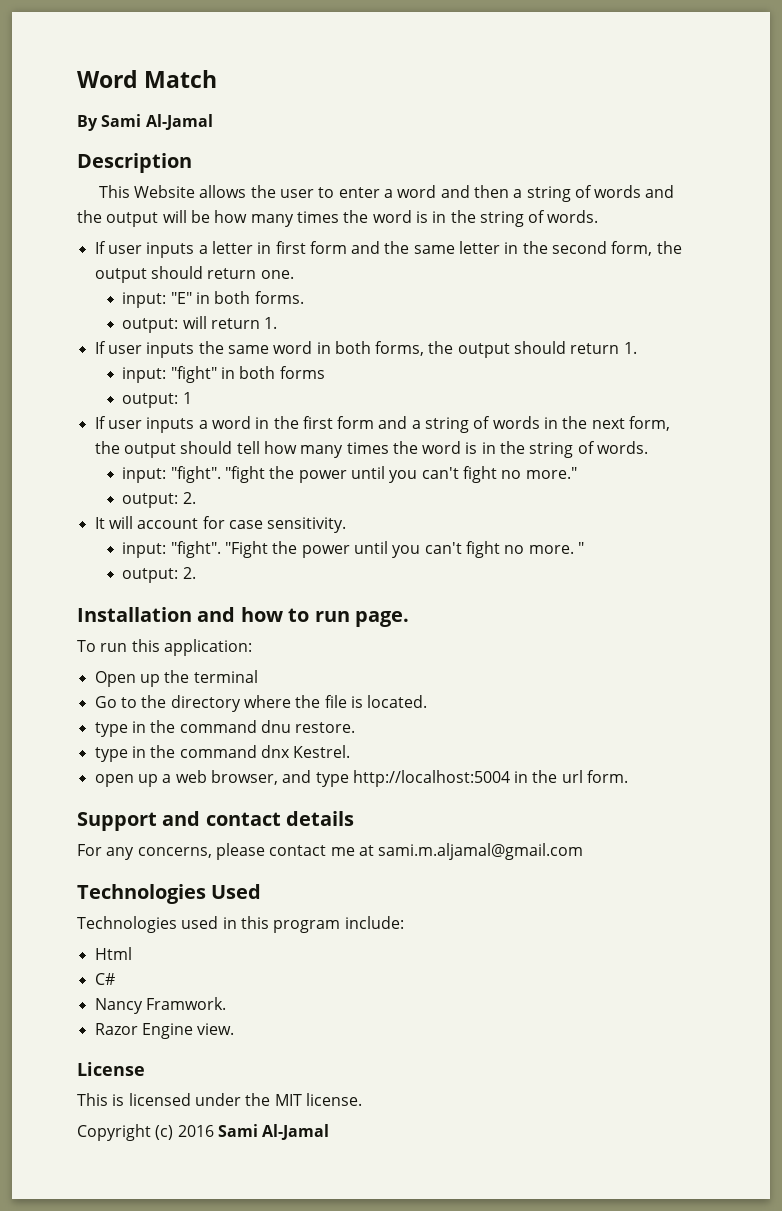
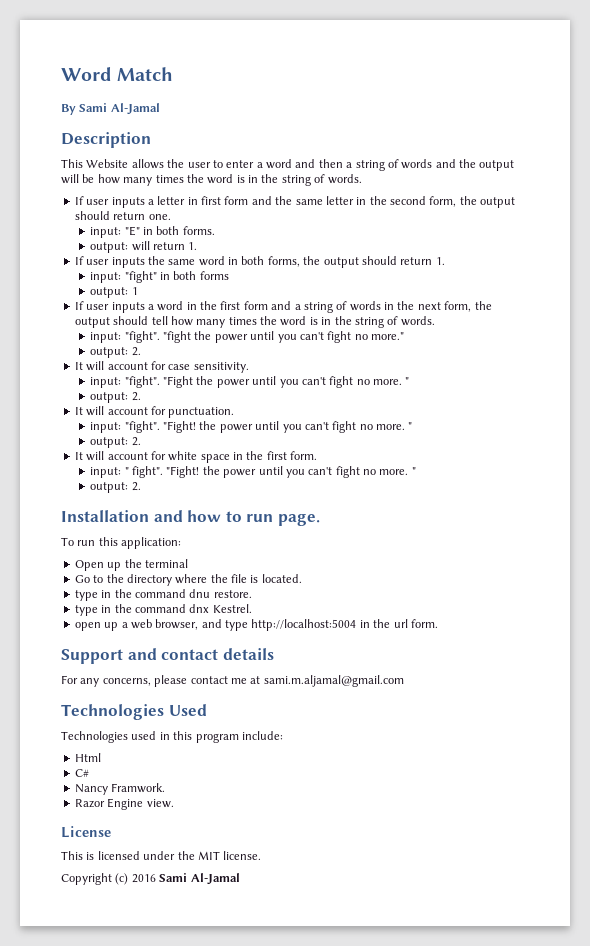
(196, 573) none -> [74,406,235,418] [90,421,413,433] [90,437,141,448] [74,451,318,463] [90,466,416,478] [90,482,141,493] // It will account for punctuation. // input: "fight". "Fight! the power until you can't fight no more. " // output: 2. // It will account for white space in the first form. // input: " fight". "Fight! the power until you can't fight no more. " // output: 2.

